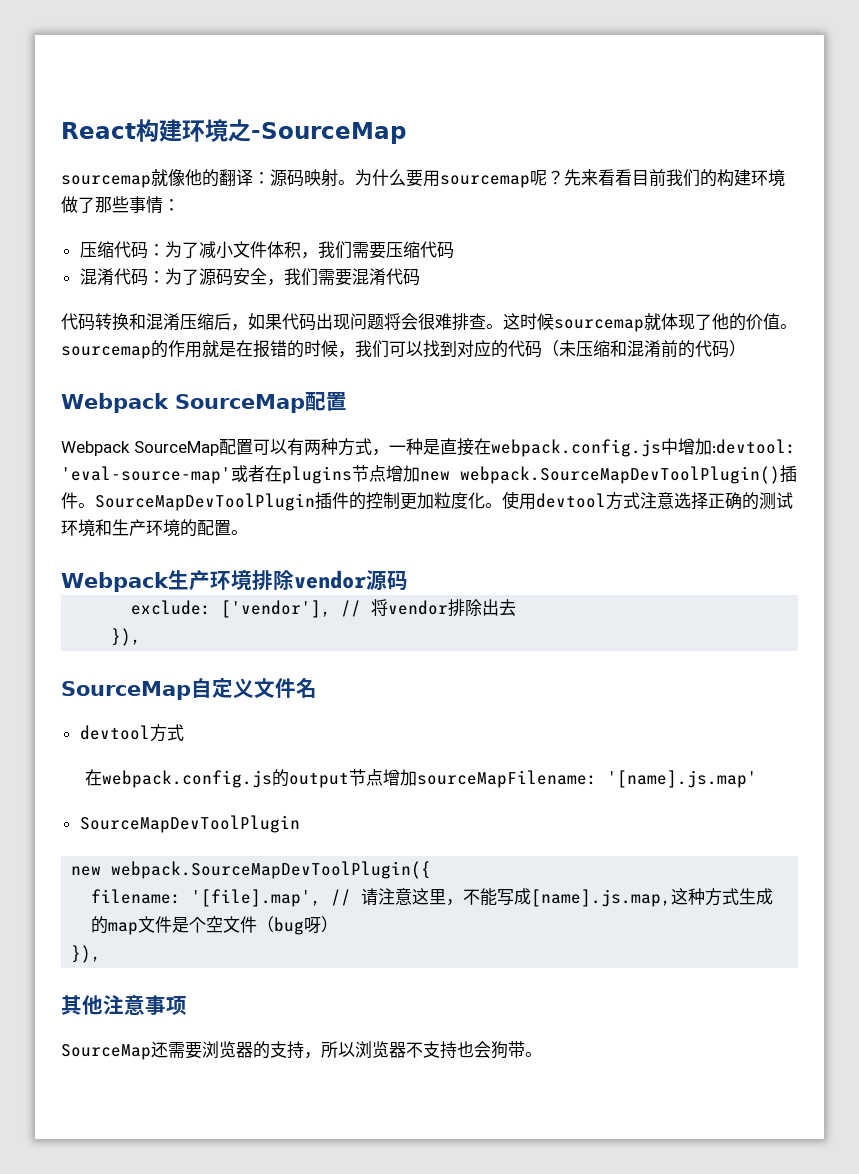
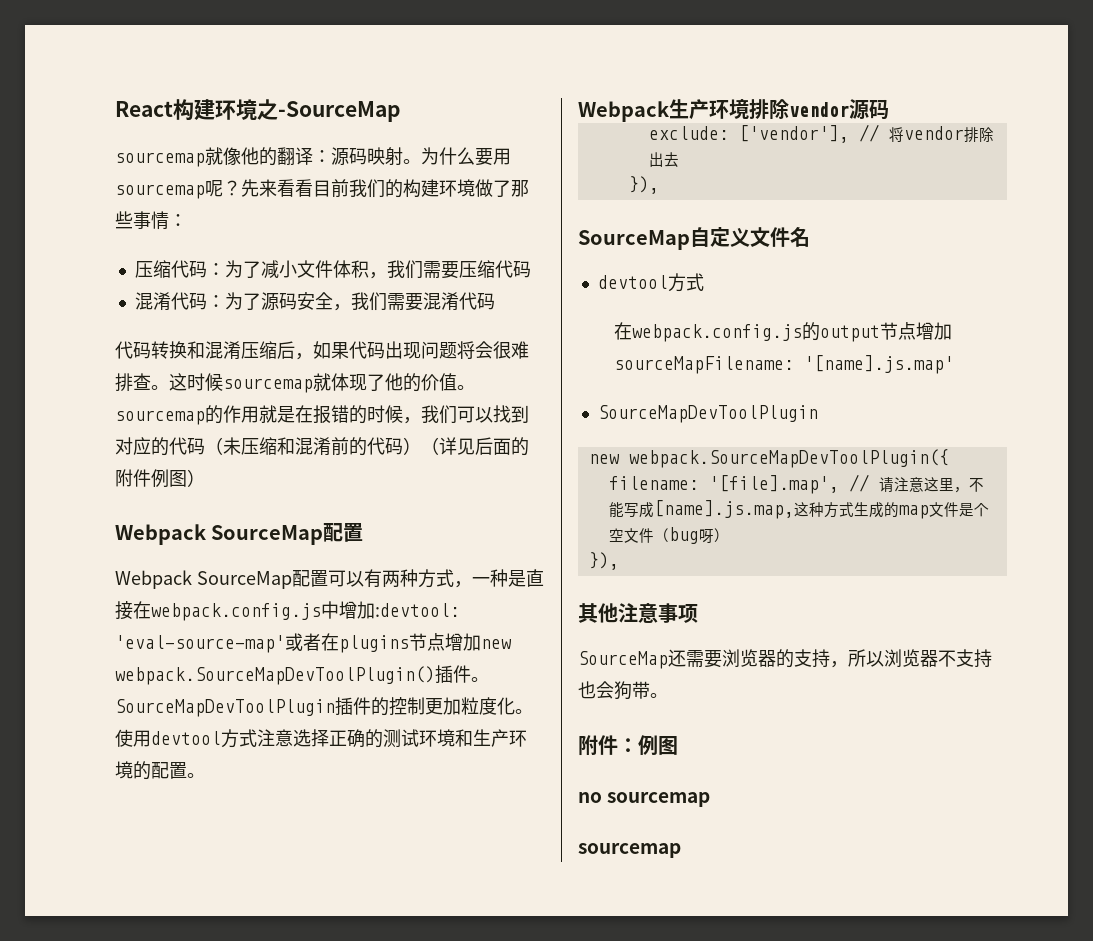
(746, 348) none -> [421,437,529,456] [115,469,205,488] （详见后面的附件例图）
(542, 1054) none -> [578,735,678,756] [578,792,711,807] [578,843,681,858] // 附件：例图 // no sourcemap // sourcemap

